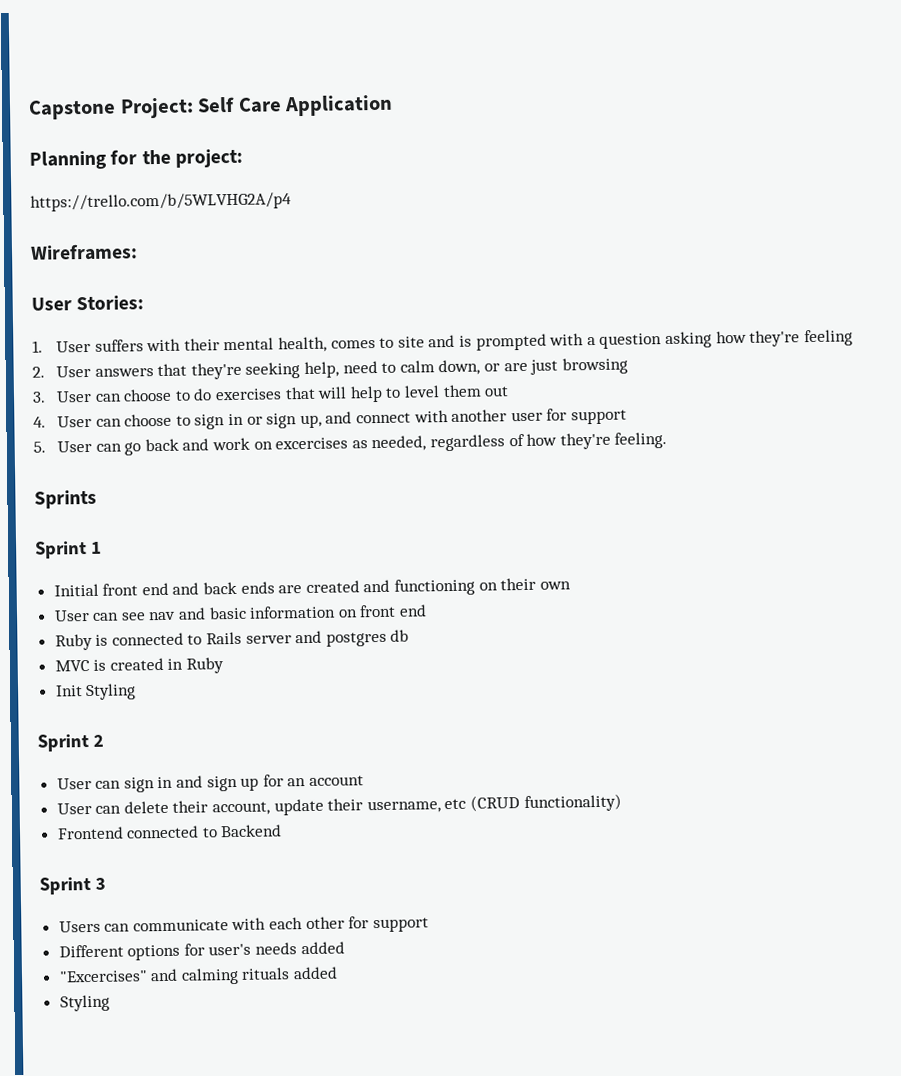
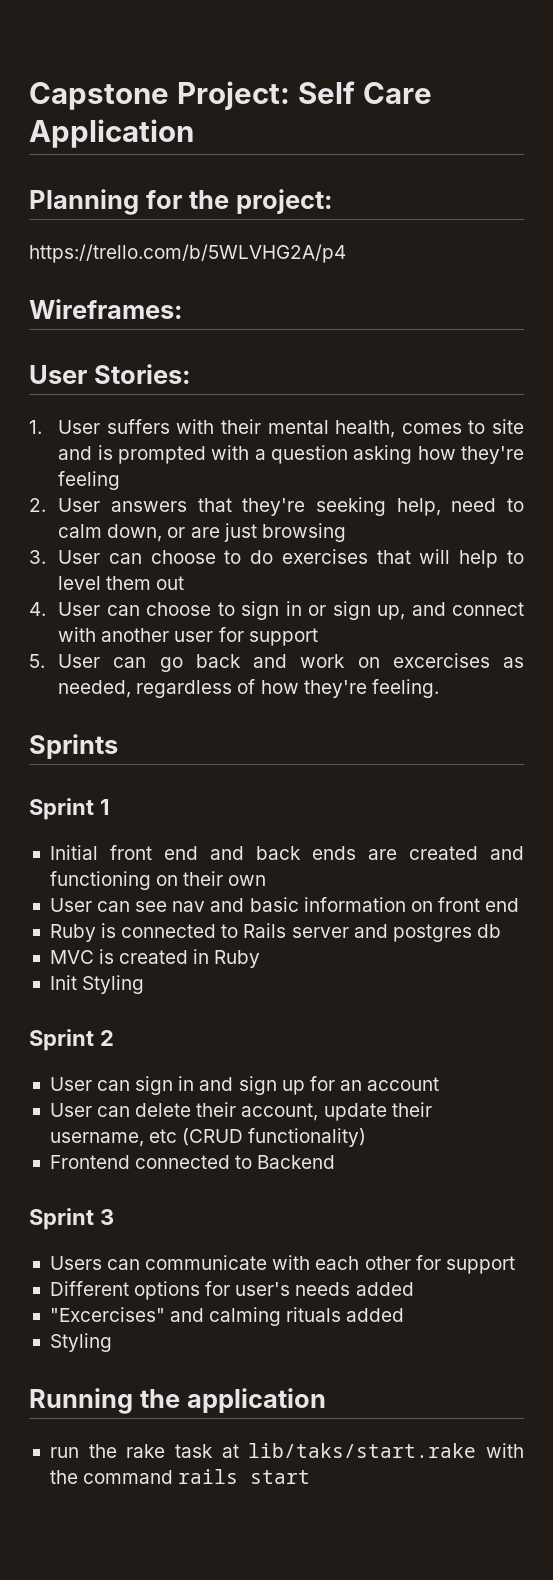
(110, 1003) none -> [29,1388,326,1414] [49,1443,524,1458] [49,1469,311,1484] // Running the application // run the rake task at lib/taks/start.rake with the command rails start

